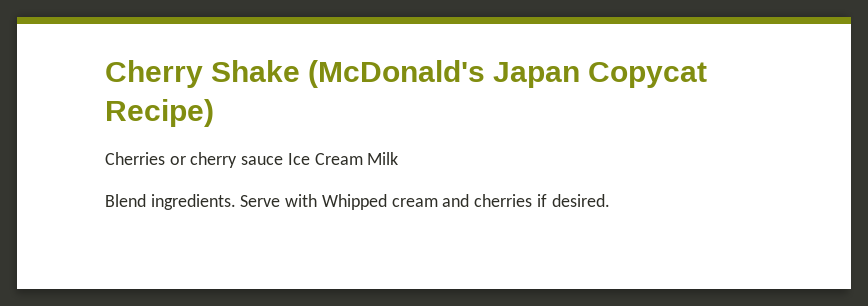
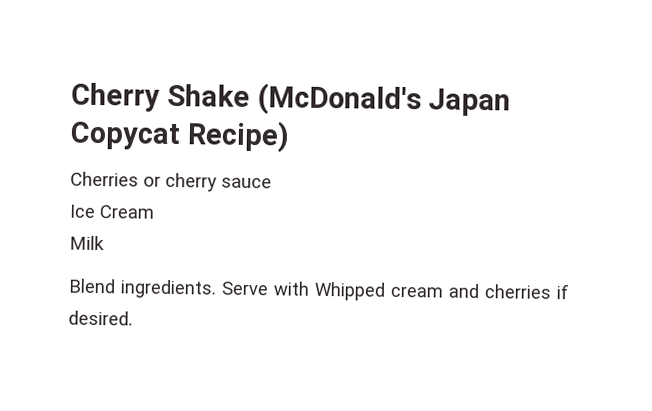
(284, 160) none -> (272, 183) //
(363, 159) none -> (154, 212) //

